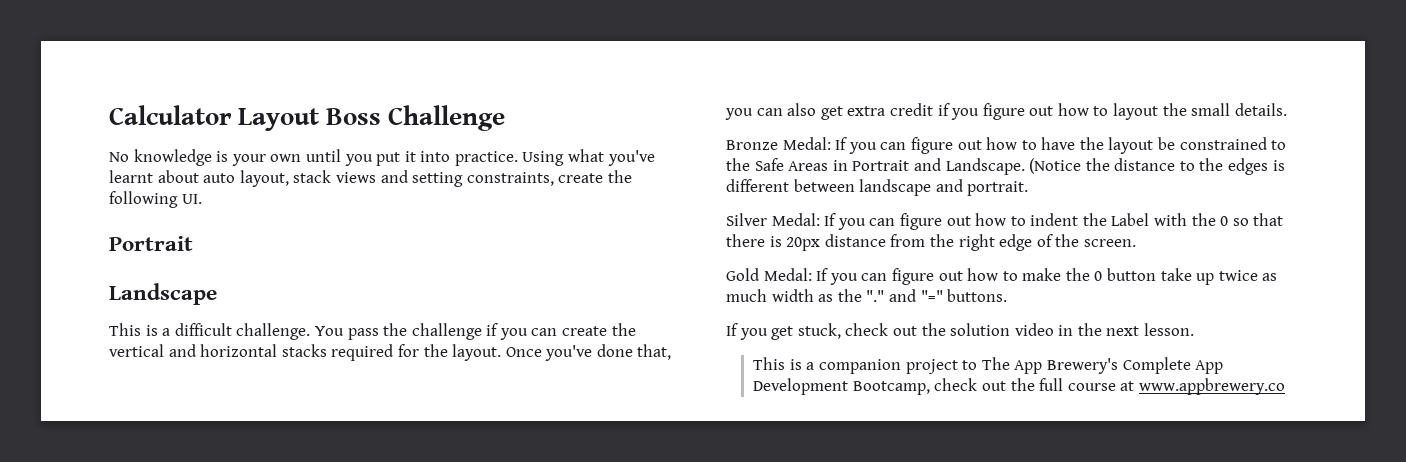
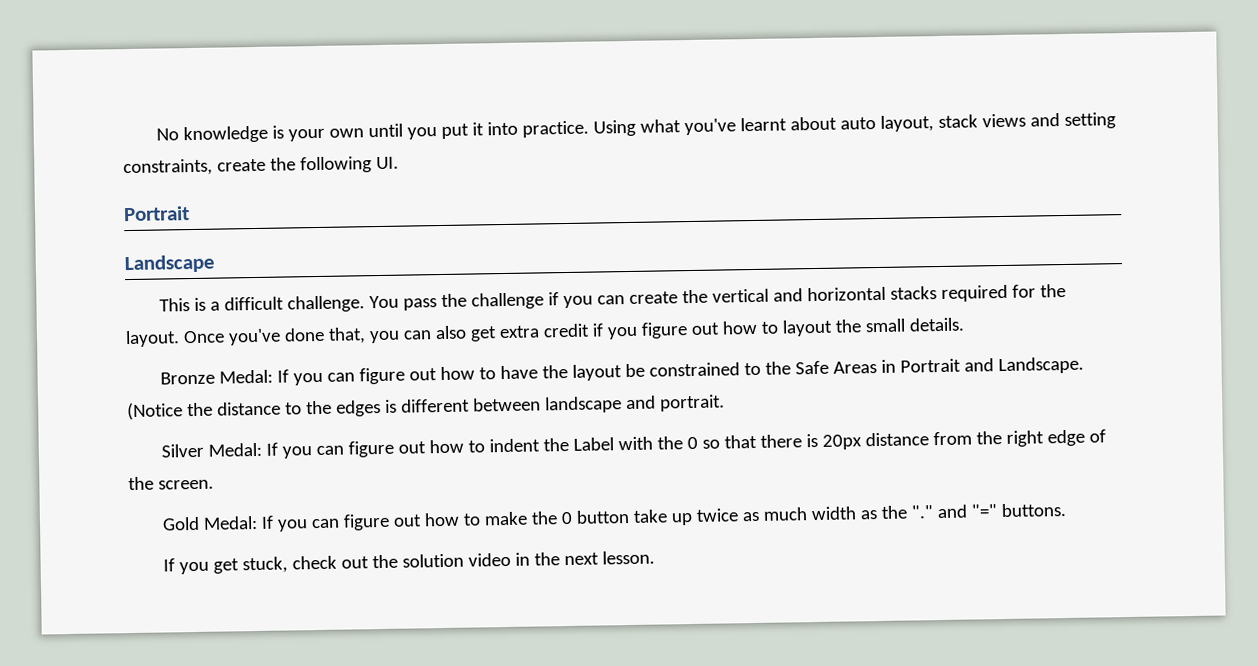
[109,105,506,131] Calculator Layout Boss Challenge // -> (156, 134) none
[753,357,1224,374] [753,378,1286,395] // This is a companion project to The App Brewery's Complete App Development Bootcamp, check out the full course at www.appbrewery.co -> (656, 557) none

